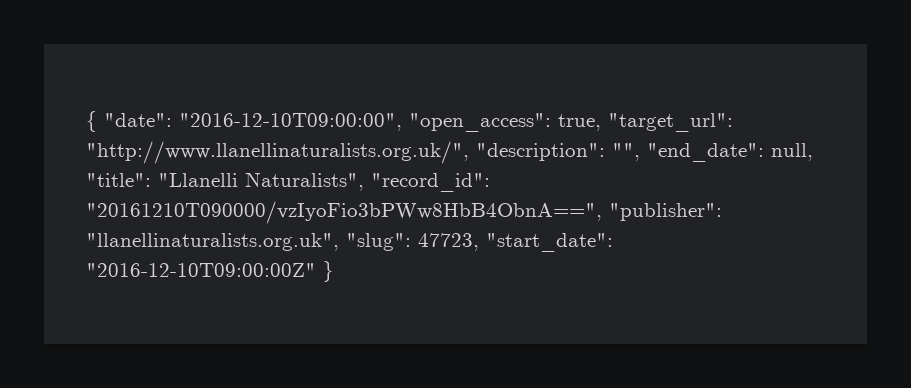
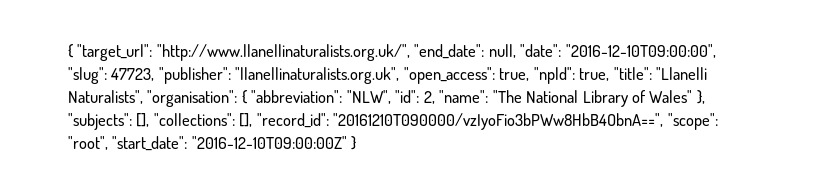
[86,111,733,132] [86,141,813,164] [86,172,490,192] [86,201,722,224] [86,233,479,251] { "date": "2016-12-10T09:00:00", "open_access": true, "target_url": "http://www.llanellinaturalists.org.uk/", "description": "", "end_date": null, "title": "Llanelli Naturalists", "record_id": "20161210T090000/vzIyoFio3bPWw8HbB4ObnA==", "publisher": "llanellinaturalists.org.uk", "slug": 47723, -> [68,44,716,61] [68,67,708,84] [68,90,705,107] [68,113,718,130] [68,136,108,150] { "target_url": "http://www.llanellinaturalists.org.uk/", "end_date": null, "date": "2016-12-10T09:00:00", "slug": 47723, "publisher": "llanellinaturalists.org.uk", "open_access": true, "npld": true, "title": "Llanelli Naturalists", "organisation": { "abbreviation": "NLW", "id": 2, "name": "The National Library of Wales" }, "subjects": [], "collections": [], "record_id": "20161210T090000/vzIyoFio3bPWw8HbB4ObnA==", "scope": "root",

